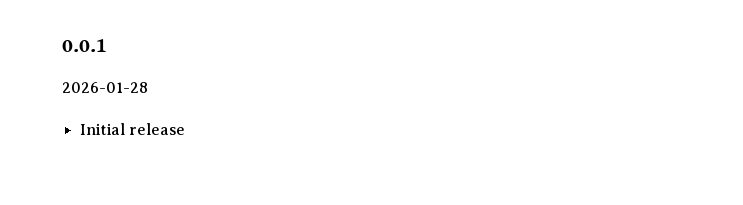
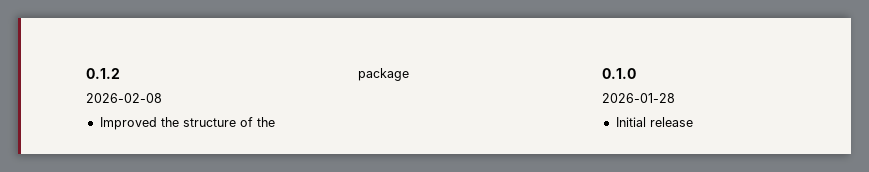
[62,39,107,52] 0.0.1 -> [86,68,120,79] [86,93,162,103] [99,117,275,130] [357,68,409,81] [602,68,636,79] 0.1.2 // 2026-02-08 // Improved the structure of the package // 0.1.0

